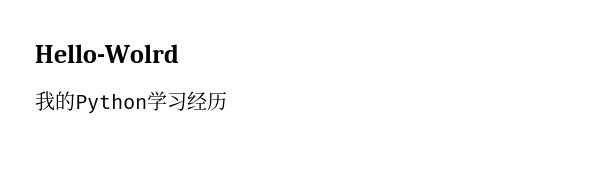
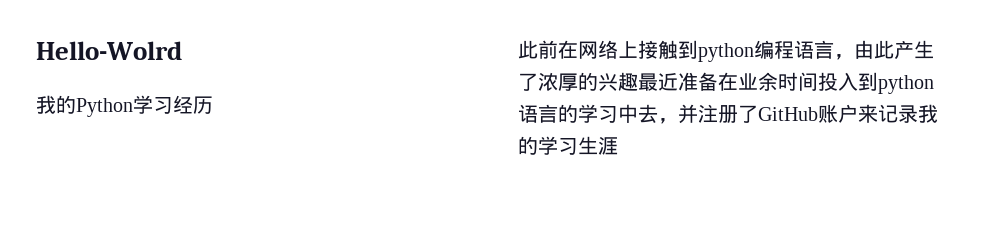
(227, 101) none -> [518,40,934,62] [518,72,934,94] [518,104,938,124] [518,136,618,155] // 此前在网络上接触到python编程语言，由此产生了浓厚的兴趣最近准备在业余时间投入到python语言的学习中去，并注册了GitHub账户来记录我的学习生涯

